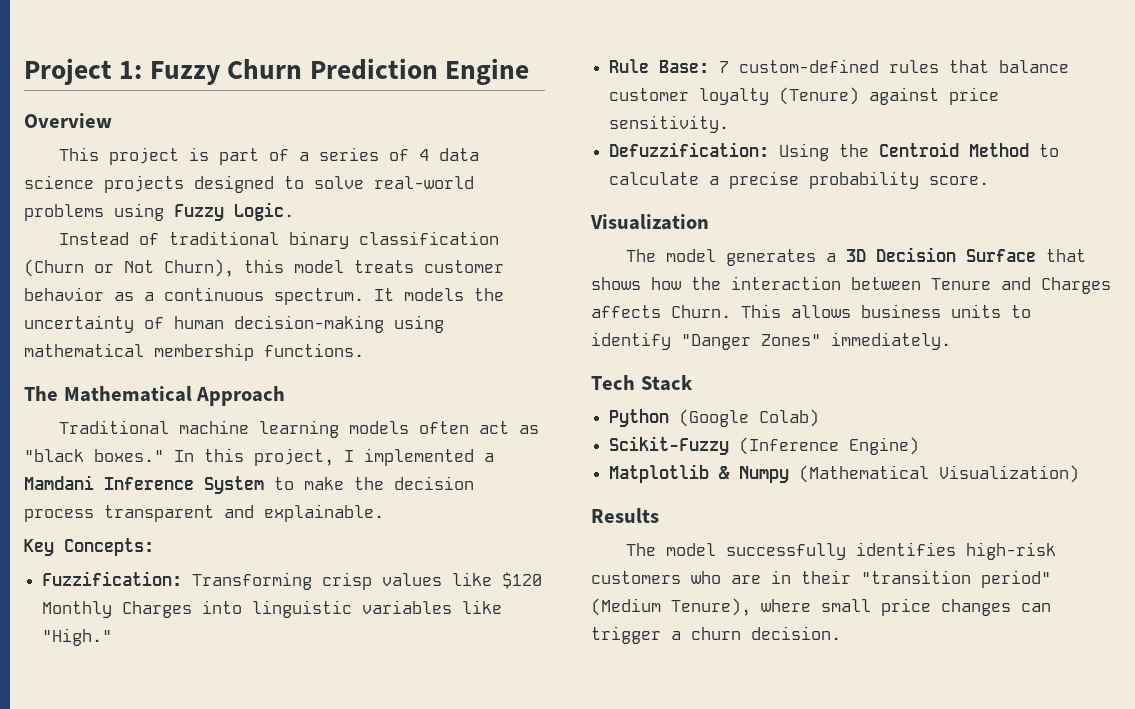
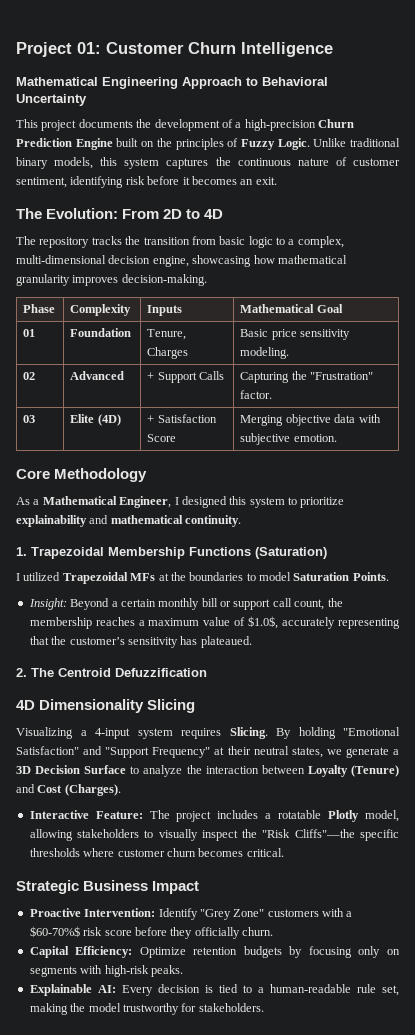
[119,58,530,85] [24,113,112,128] [58,147,479,165] [24,175,474,193] [24,202,294,221] [58,231,499,249] [24,259,504,277] [24,287,504,305] [24,315,444,333] [24,343,364,361] [24,386,286,406] [58,420,539,438] [24,448,494,466] [24,475,474,494] [24,504,384,522] [24,538,154,556] [42,571,543,590] [42,600,503,618] [42,628,113,646] [609,59,1070,73] [609,87,1000,105] [609,115,730,133] [609,142,1060,161] [609,171,990,189] [590,214,709,230] [625,247,1086,266] [591,276,1111,294] [591,304,1031,318] [591,332,951,350] [591,375,693,391] [609,409,820,427] [609,436,920,455] [609,464,1080,483] [591,508,659,523] [625,542,1056,560] [591,570,1051,588] [591,598,1051,616] [591,626,841,644] 1: Fuzzy Churn Prediction Engine // Overview // This project is part of a series of 4 data science projects designed to solve real-world problems using Fuzzy Logic. // Instead of traditional binary classification (Churn or Not Churn), this model treats customer behavior as a continuous spectrum. It models the uncertainty of human decision-making using mathematical membership functions. // The Mathematical Approach // Traditional machine learning models often act as "black boxes." In this project, I implemented a Mamdani Inference System to make the decision process transparent and explainable. // Key Concepts: // Fuzzification: Transforming crisp values like $120 Monthly Charges into linguistic variables like "High." // Rule Base: 7 custom-defined rules that balance customer loyalty (Tenure) against price sensitivity. // Defuzzification: Using the Centroid Method to calculate a precise probability score. // Visualization // The model generates a 3D Decision Surface that shows how the interaction between Tenure and Charges affects Churn. This allows business units to identify "Danger Zones" immediately. // Tech Stack // Python (Google Colab) // Scikit-Fuzzy (Inference Engine) // Matplotlib & Numpy (Mathematical Visualization) // Results // The model successfully identifies high-risk customers who are in their "transition period" (Medium Tenure), where small price changes can trigger a churn decision. -> [77,42,333,57] [16,77,328,89] [16,94,87,106] [16,119,354,131] [16,138,400,150] [16,157,400,169] [16,176,277,188] [16,208,224,219] [16,236,344,248] [16,255,347,267] [16,274,207,286] [23,304,56,313] [70,304,132,316] [147,305,183,316] [240,304,343,313] [23,329,36,337] [70,328,132,337] [147,329,187,340] [147,347,189,359] [240,329,351,340] [240,347,290,359] [23,372,36,380] [70,371,125,380] [147,371,225,383] [240,371,374,383] [240,390,273,399] [23,415,36,423] [70,414,121,426] [147,414,217,423] [147,434,177,442] [240,414,381,426] [240,433,337,445] [16,468,148,482] [16,496,345,508] [16,515,242,527] [16,547,327,559] [16,572,389,584] [28,598,343,610] [29,616,400,629] [29,636,252,648] [16,668,207,677] [16,699,196,713] [16,727,400,739] [16,746,400,758] [16,765,399,777] [16,784,121,796] [29,810,399,822] [29,829,399,841] [29,848,284,857] [16,880,200,894] [29,908,353,920] [29,926,273,939] [29,946,400,958] [29,965,183,977] [29,984,399,996] [29,1003,264,1015] 01: Customer Churn Intelligence // Mathematical Engineering Approach to Behavioral Uncertainty // This project documents the development of a high-precision Churn Prediction Engine built on the principles of Fuzzy Logic. Unlike traditional binary models, this system captures the continuous nature of customer sentiment, identifying risk before it becomes an exit. // The Evolution: From 2D to 4D // The repository tracks the transition from basic logic to a complex, multi-dimensional decision engine, showcasing how mathematical granularity improves decision-making. // Phase | Complexity | Inputs | Mathematical Goal // 01 | Foundation | Tenure, Charges | Basic price sensitivity modeling. // 02 | Advanced | + Support Calls | Capturing the "Frustration" factor. // 03 | Elite (4D) | + Satisfaction Score | Merging objective data with subjective emotion. // Core Methodology // As a Mathematical Engineer, I designed this system to prioritize explainability and mathematical continuity. // 1. Trapezoidal Membership Functions (Saturation) // I utilized Trapezoidal MFs at the boundaries to model Saturation Points. // Insight: Beyond a certain monthly bill or support call count, the membership reaches a maximum value of $1.0$, accurately representing that the customer’s sensitivity has plateaued. // 2. The Centroid Defuzzification // 4D Dimensionality Slicing // Visualizing a 4-input system requires Slicing. By holding "Emotional Satisfaction" and "Support Frequency" at their neutral states, we generate a 3D Decision Surface to analyze the interaction between Loyalty (Tenure) and Cost (Charges). // Interactive Feature: The project includes a rotatable Plotly model, allowing stakeholders to visually inspect the "Risk Cliffs"—the specific thresholds where customer churn becomes critical. // Strategic Business Impact // Proactive Intervention: Identify "Grey Zone" customers with a $60-70%$ risk score before they officially churn. // Capital Efficiency: Optimize retention budgets by focusing only on segments with high-risk peaks. // Explainable AI: Every decision is tied to a human-readable rule set, making the model trustworthy for stakeholders.

